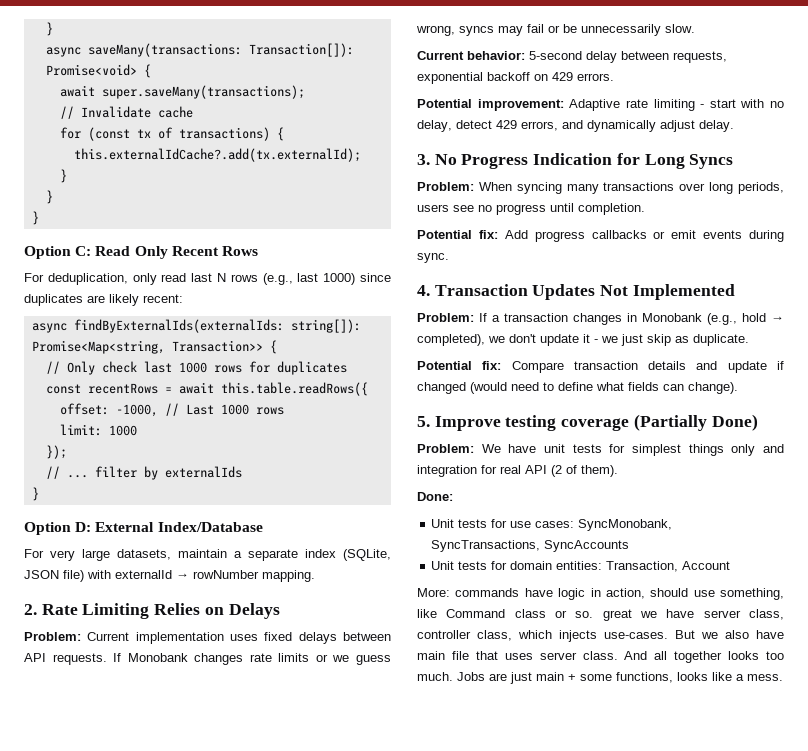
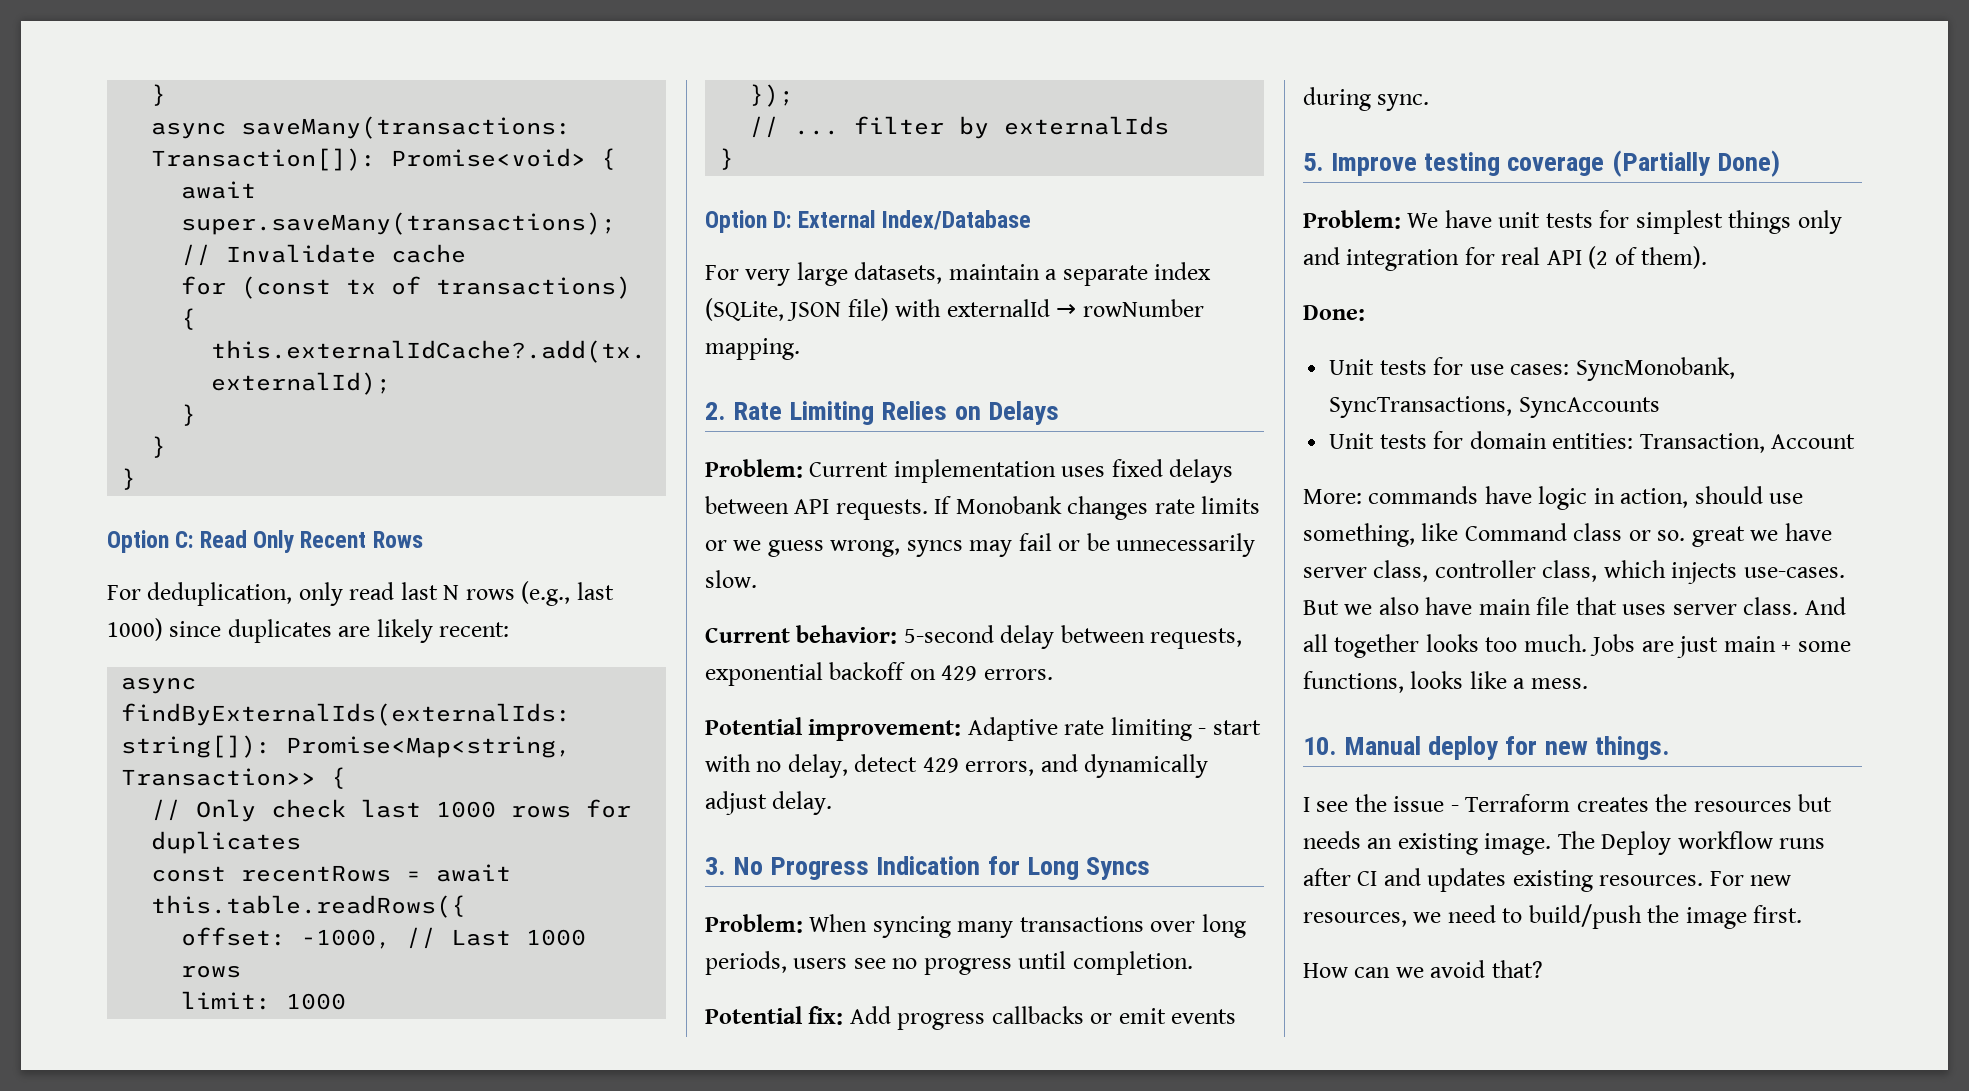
[417,284,735,300] [417,313,784,325] [417,334,749,346] [417,361,784,373] [417,382,738,394] // 4. Transaction Updates Not Implemented // Problem: If a transaction changes in Monobank (e.g., hold → completed), we don't update it - we just skip as duplicate. // Potential fix: Compare transaction details and update if changed (would need to define what fields can change). -> (1430, 102) none
(783, 677) none -> [1303,736,1670,760] [1303,794,1833,812] [1303,831,1826,855] [1303,868,1792,892] [1303,904,1803,929] [1303,960,1543,978] // 10. Manual deploy for new things. // I see the issue - Terraform creates the resources but needs an existing image. The Deploy workflow runs after CI and updates existing resources. For new resources, we need to build/push the image first. // How can we avoid that?

